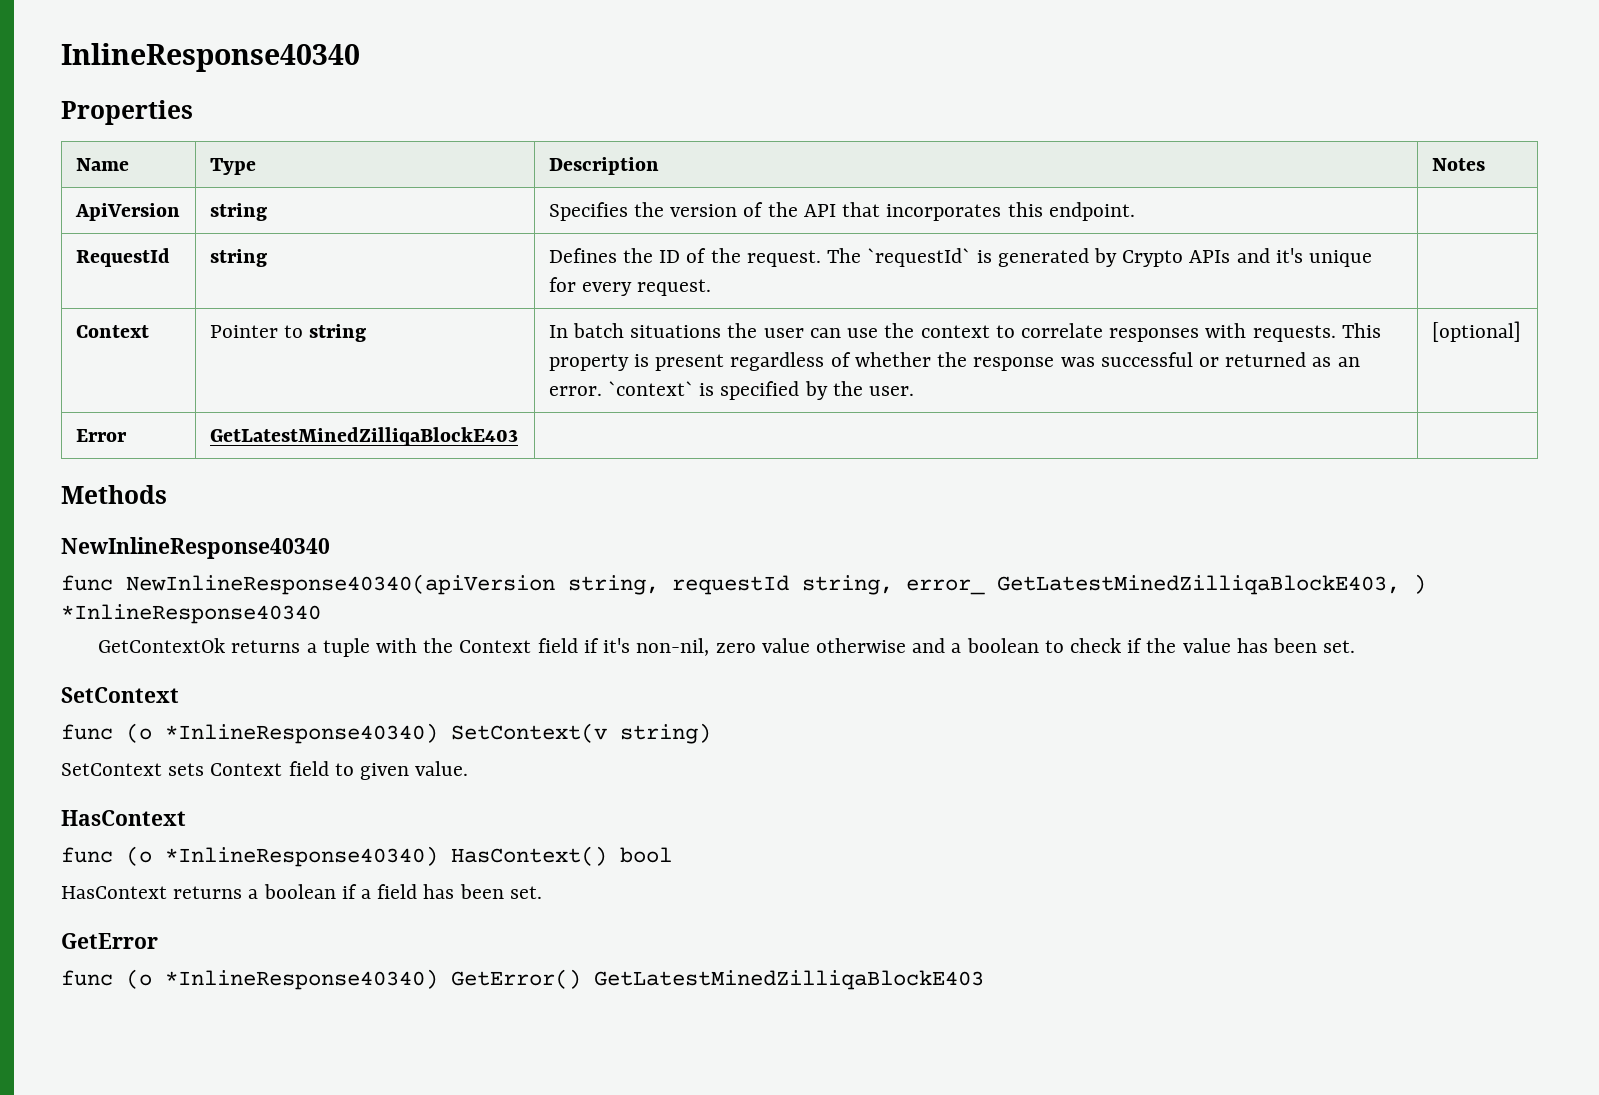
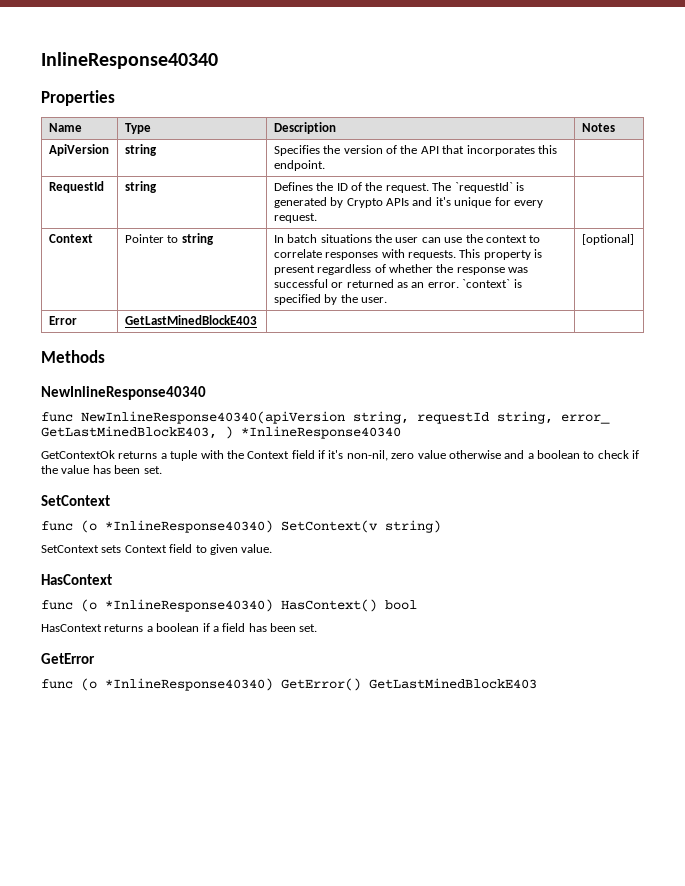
[209,427,518,446] GetLatestMinedZilliqaBlockE403 -> [124,315,257,325] GetLastMinedBlockE403
[997,575,1400,595] GetLatestMinedZilliqaBlockE403, -> [41,426,217,439] GetLastMinedBlockE403,
[594,970,984,990] GetLatestMinedZilliqaBlockE403 -> [369,678,537,689] GetLastMinedBlockE403

